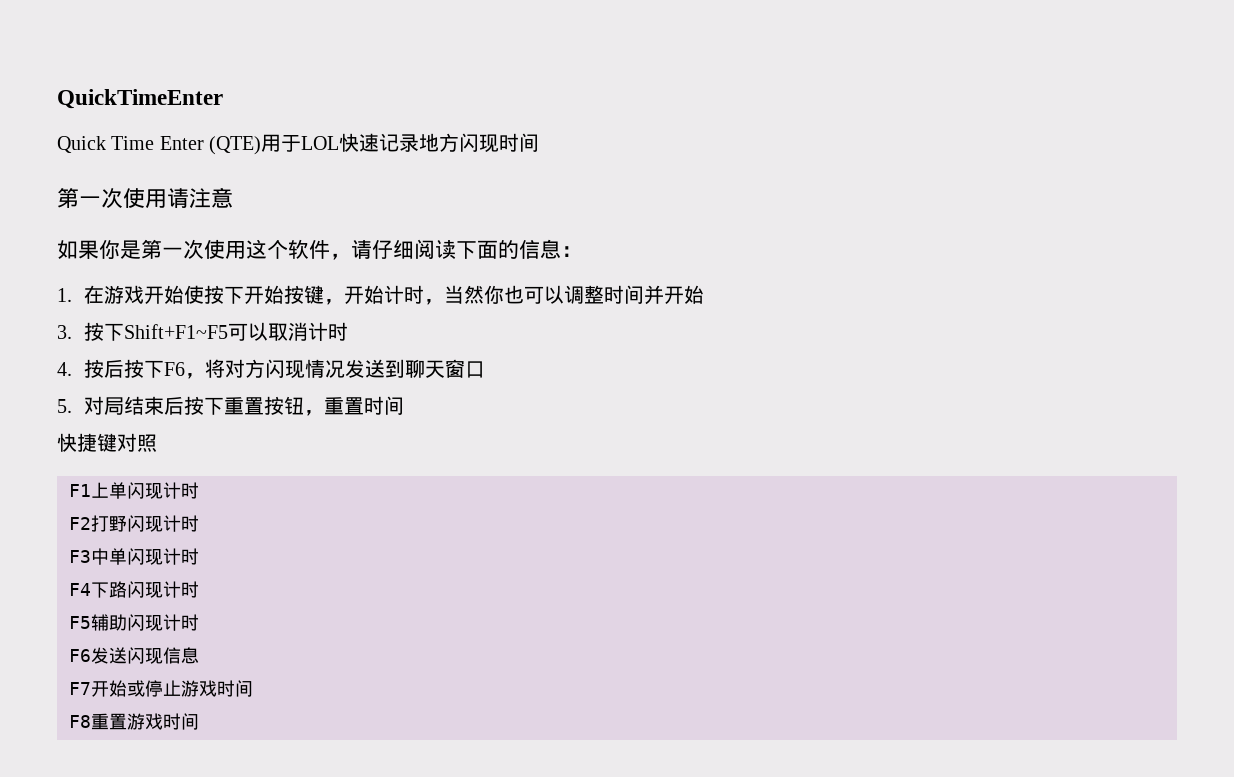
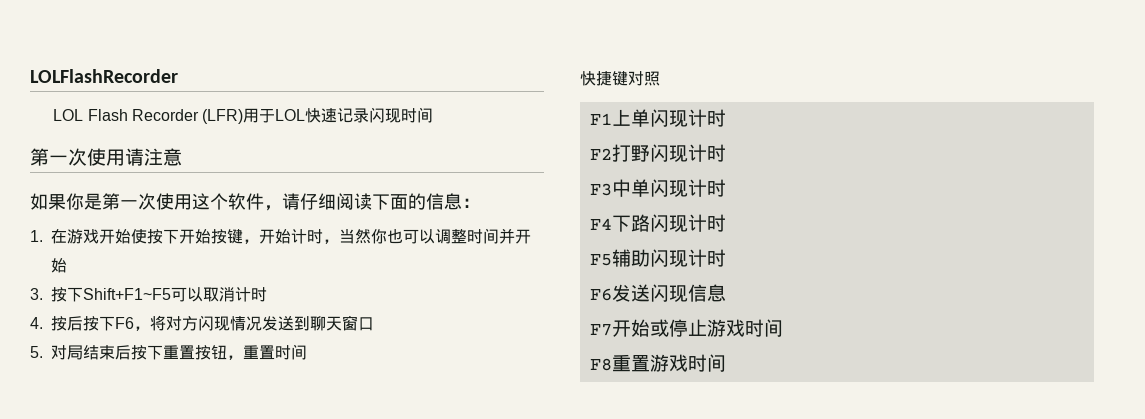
[57,89,223,109] [57,136,262,155] QuickTimeEnter // Quick Time Enter (QTE) -> [30,69,178,83] [53,109,244,124] LOLFlashRecorder // LOL Flash Recorder (LFR)
[419,133,460,152] 地方 -> (370, 115) none

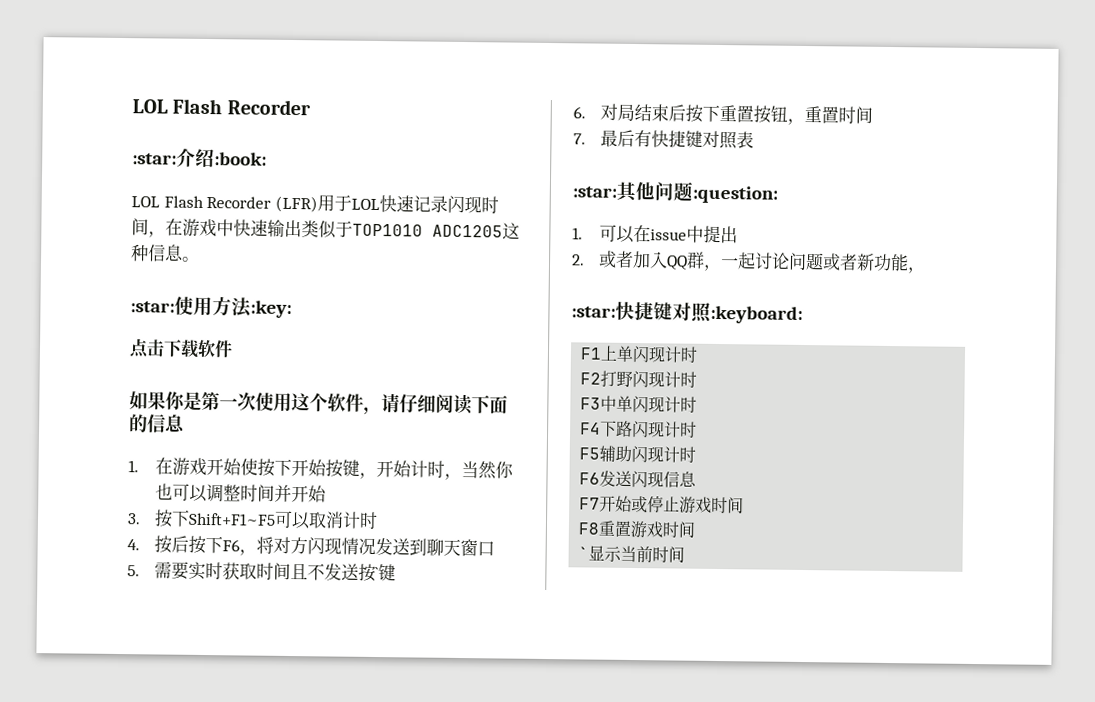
[30,69,178,83] LOLFlashRecorder -> [132,98,311,116] [132,148,267,168] LOL Flash Recorder // :star:介绍:book:
[30,148,182,166] // 第一次使用请注意 -> [148,218,520,240] [131,244,200,262] [130,296,292,319] [129,338,233,359] ，在游戏中快速输出类似于TOP1010 ADC1205这种信息。 // :star:使用方法:key: // 点击下载软件
[462,198,480,208] ： -> (186, 423) none
(43, 352) none -> [154,561,397,583] [573,106,586,119] 需要实时获取时间且不发送按`键 // 6.
[580,71,660,86] 快捷键对照 -> [573,129,755,150] [572,181,778,204] [572,224,739,244] [572,250,927,274] [571,301,803,324] 7.最后有快捷键对照表 // :star:其他问题:question: // 1.可以在issue中提出 // 2.或者加入QQ群，一起讨论问题或者新功能， // :star:快捷键对照:keyboard:
(726, 363) none -> [578,545,686,563] // `显示当前时间

